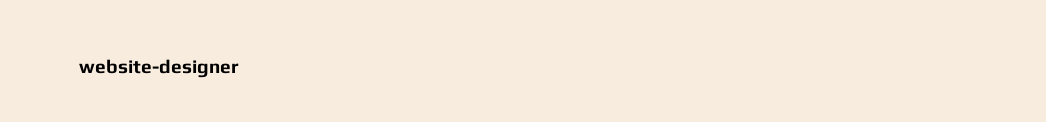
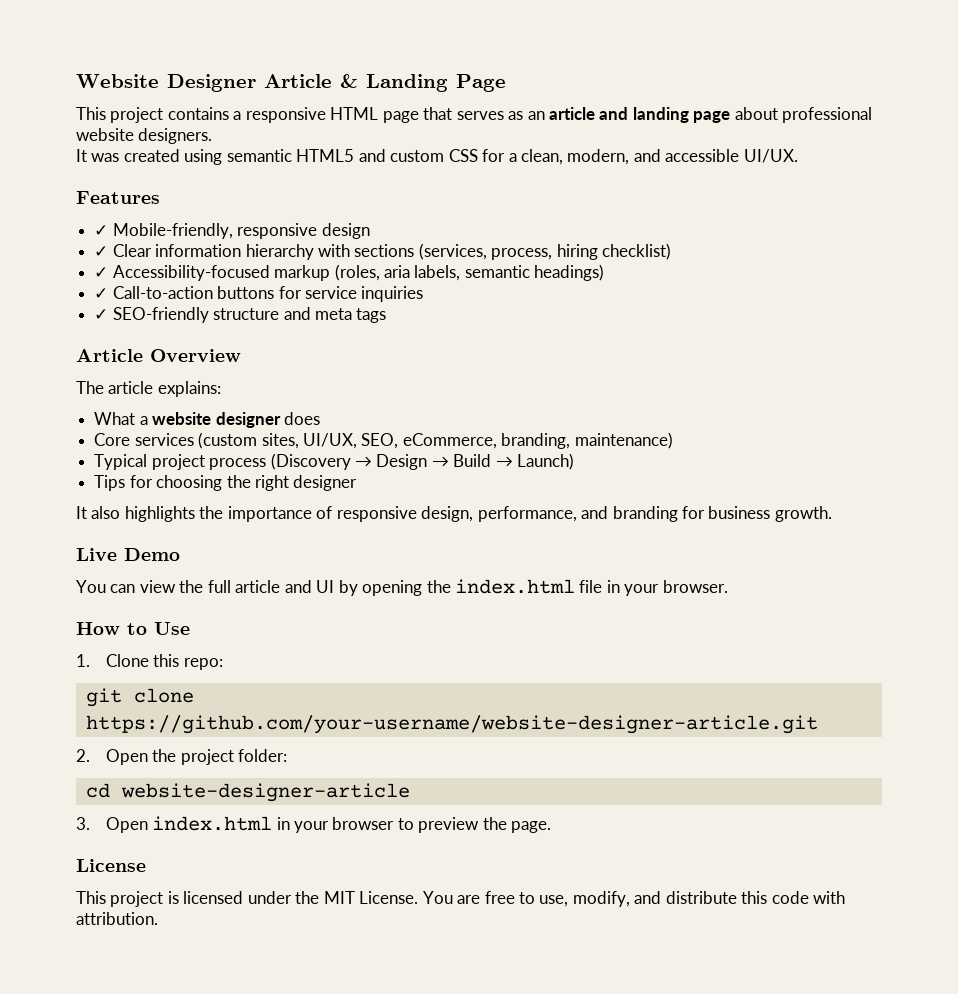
[79,59,239,78] website-designer -> [76,74,506,92] [76,107,873,123] [76,128,213,144] [76,149,798,165] [76,191,160,204] [94,223,370,239] [94,243,672,260] [94,264,605,281] [94,286,424,302] [94,307,387,323] [76,349,241,362] [76,381,221,397] [94,412,320,428] [94,432,673,449] [94,453,575,470] [94,475,358,491] [76,506,832,522] [76,548,180,561] [76,579,728,596] [76,622,190,635] [76,654,223,670] [85,688,194,707] [85,715,818,734] [76,749,287,765] [85,783,410,802] [76,816,552,833] [76,859,146,872] [76,891,846,907] [76,912,158,925] Website Designer Article & Landing Page // This project contains a responsive HTML page that serves as an article and landing page about professional website designers. // It was created using semantic HTML5 and custom CSS for a clean, modern, and accessible UI/UX. // Features // ✓ Mobile-friendly, responsive design // ✓ Clear information hierarchy with sections (services, process, hiring checklist) // ✓ Accessibility-focused markup (roles, aria labels, semantic headings) // ✓ Call-to-action buttons for service inquiries // ✓ SEO-friendly structure and meta tags // Article Overview // The article explains: // What a website designer does // Core services (custom sites, UI/UX, SEO, eCommerce, branding, maintenance) // Typical project process (Discovery → Design → Build → Launch) // Tips for choosing the right designer // It also highlights the importance of responsive design, performance, and branding for business growth. // Live Demo // You can view the full article and UI by opening the index.html file in your browser. // How to Use // 1. Clone this repo: // git clone https://github.com/your-username/website-designer-article.git // 2. Open the project folder: // cd website-designer-article // 3. Open index.html in your browser to preview the page. // License // This project is licensed under the MIT License. You are free to use, modify, and distribute this code with attribution.

